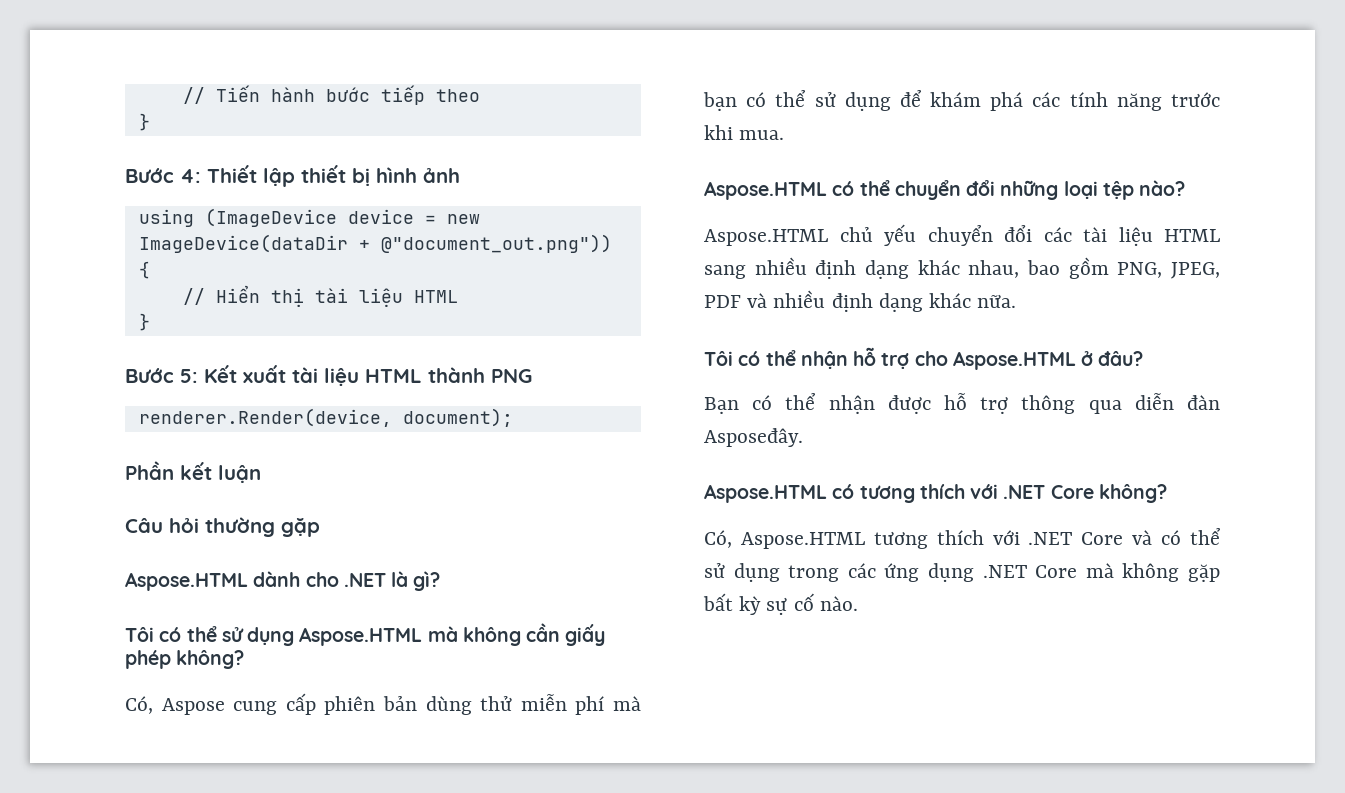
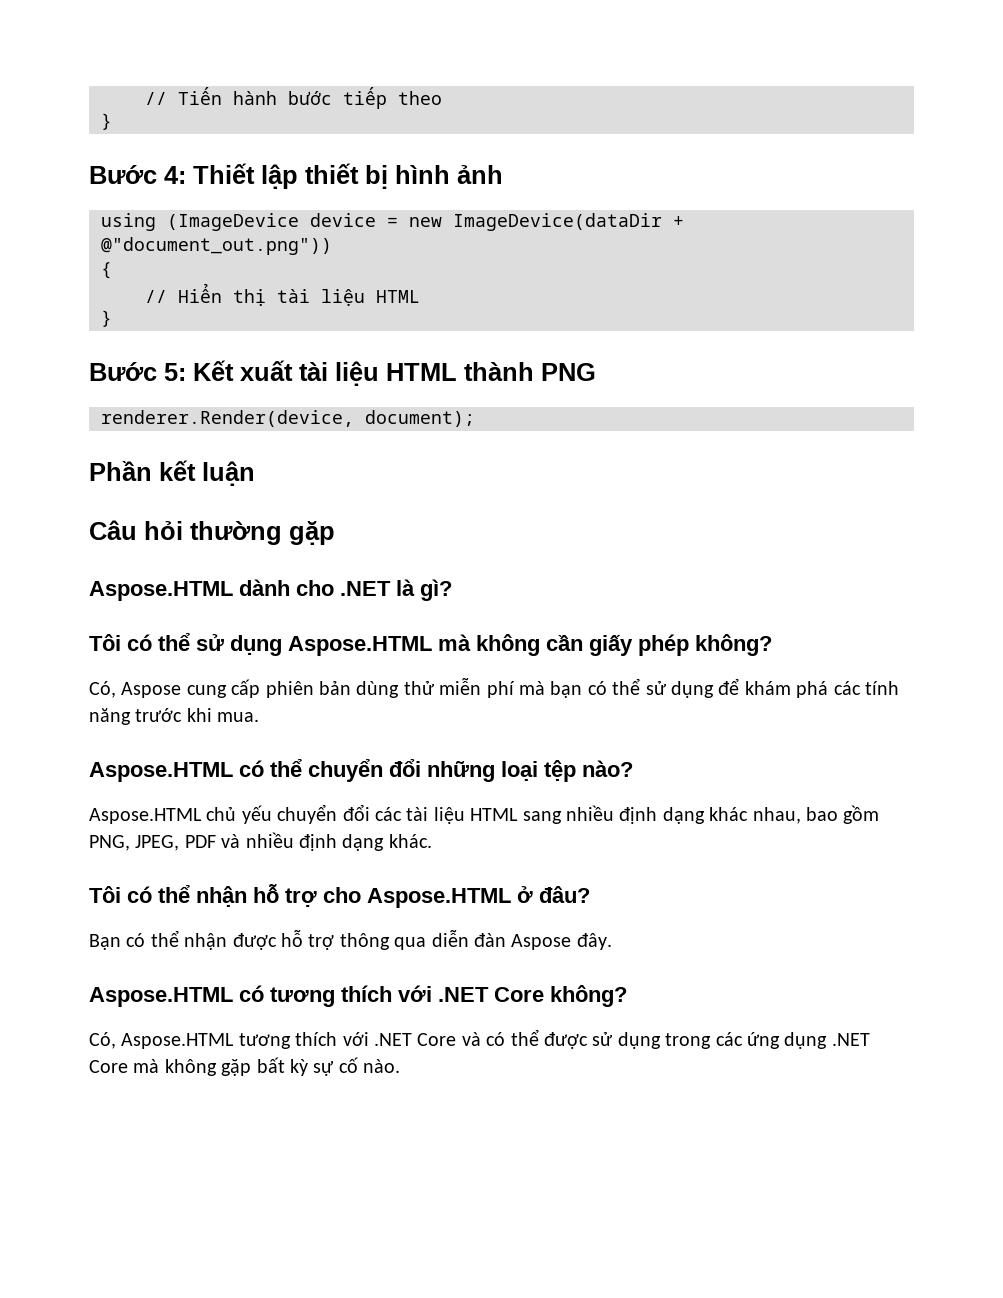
[929,293,1017,308] khác nữa. -> [388,834,432,848] khác.
[704,428,803,447] Asposeđây. -> [511,933,612,950] Aspose đây.
(1221, 536) none -> [543,1032,588,1049] được

